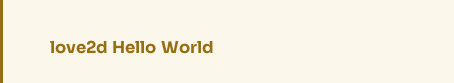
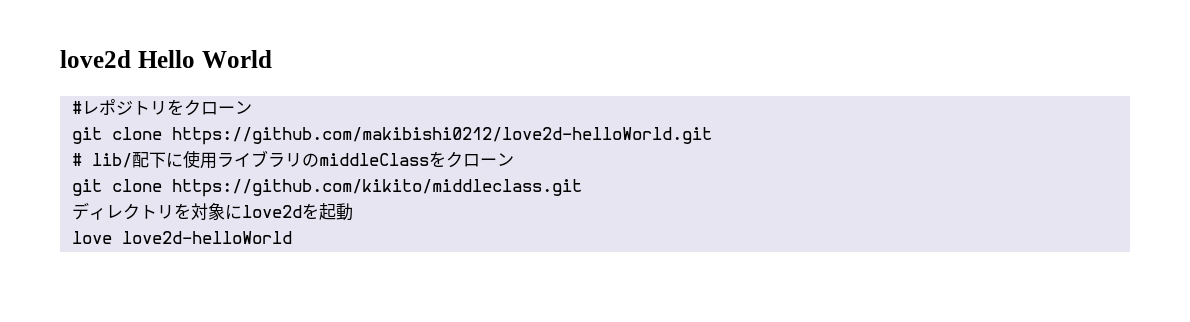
(214, 47) none -> [72,99,252,116] [72,127,712,145] [72,150,514,169] [72,179,582,197] [72,202,353,221] [72,231,292,244] // #レポジトリをクローン // git clone https://github.com/makibishi0212/love2d-helloWorld.git // # lib/配下に使用ライブラリのmiddleClassをクローン // git clone https://github.com/kikito/middleclass.git // ディレクトリを対象にlove2dを起動 // love love2d-helloWorld

